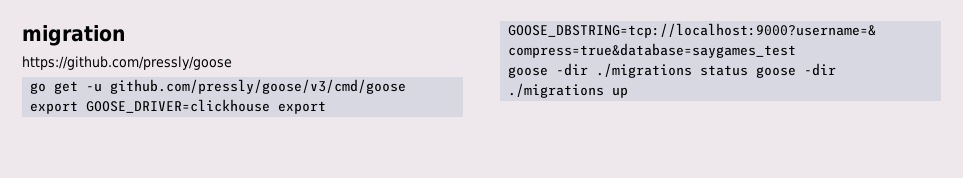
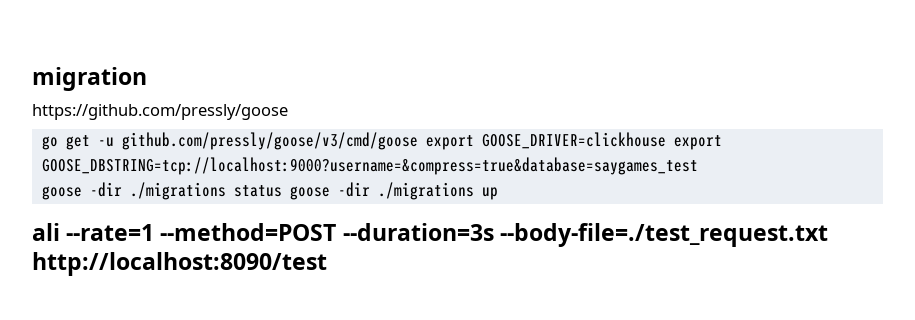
(629, 92) none -> [32,223,828,247] [32,252,327,276] // ali --rate=1 --method=POST --duration=3s --body-file=./test_request.txt http://localhost:8090/test

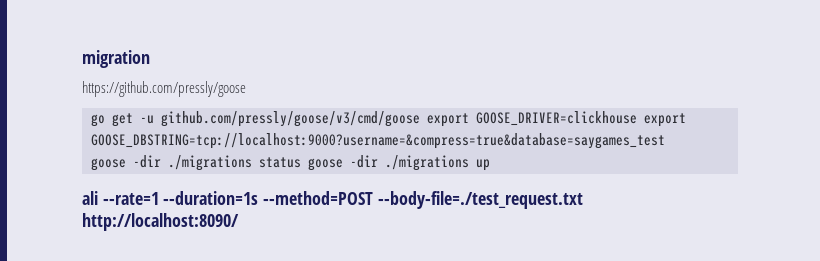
[160,223,828,247] [32,252,327,276] --method=POST --duration=3s --body-file=./test_request.txt http://localhost:8090/test -> [163,191,583,209] [82,213,239,231] --duration=1s --method=POST --body-file=./test_request.txt http://localhost:8090/

